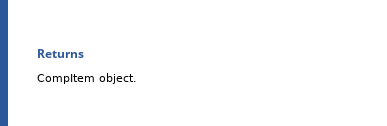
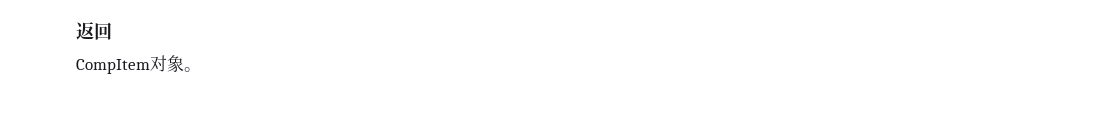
[37,49,84,58] Returns -> [76,22,112,40] 返回
[99,73,137,84] object. -> [150,55,201,72] 对象。

